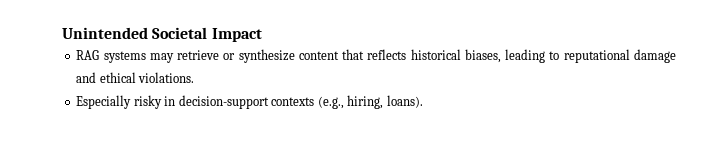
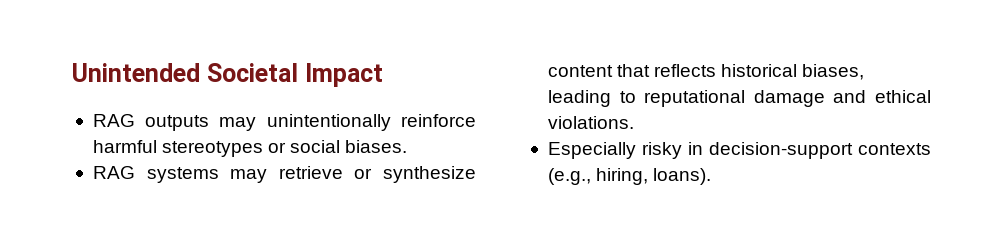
(262, 35) none -> [92,114,477,131] [92,140,408,157] // RAG outputs may unintentionally reinforce harmful stereotypes or social biases.

